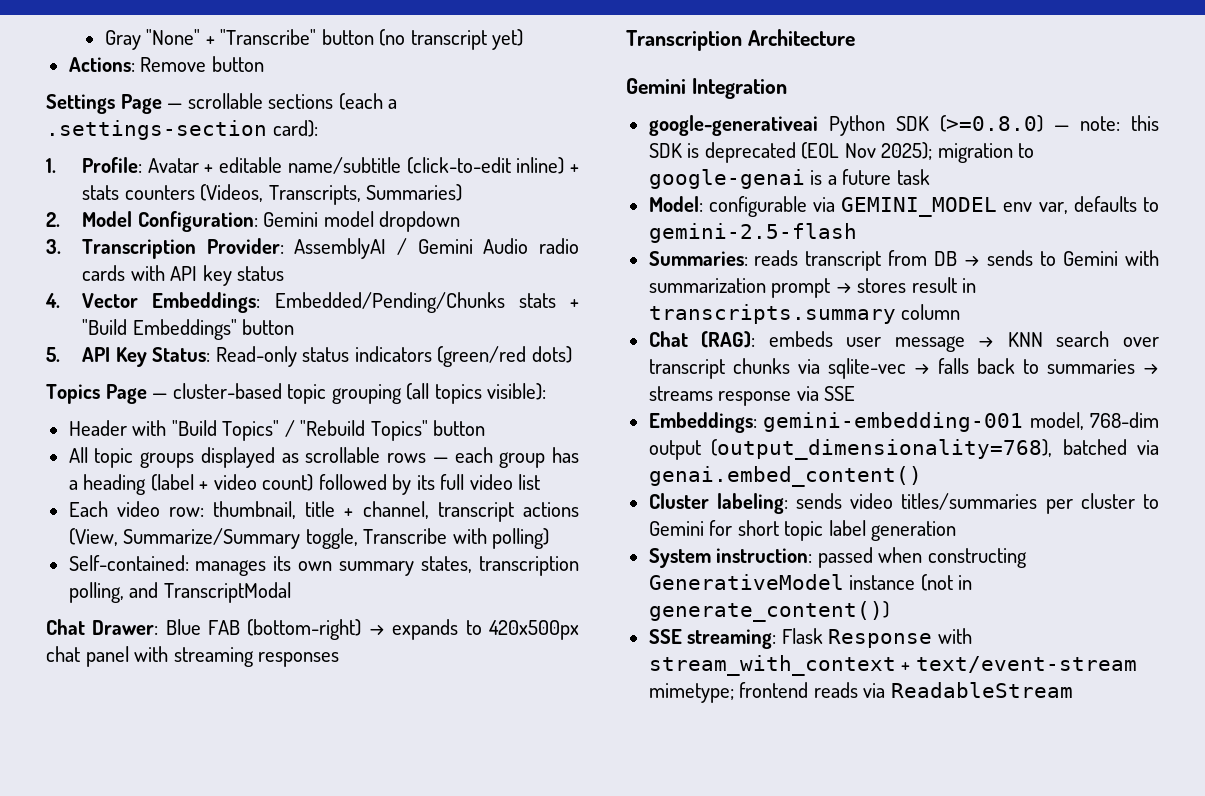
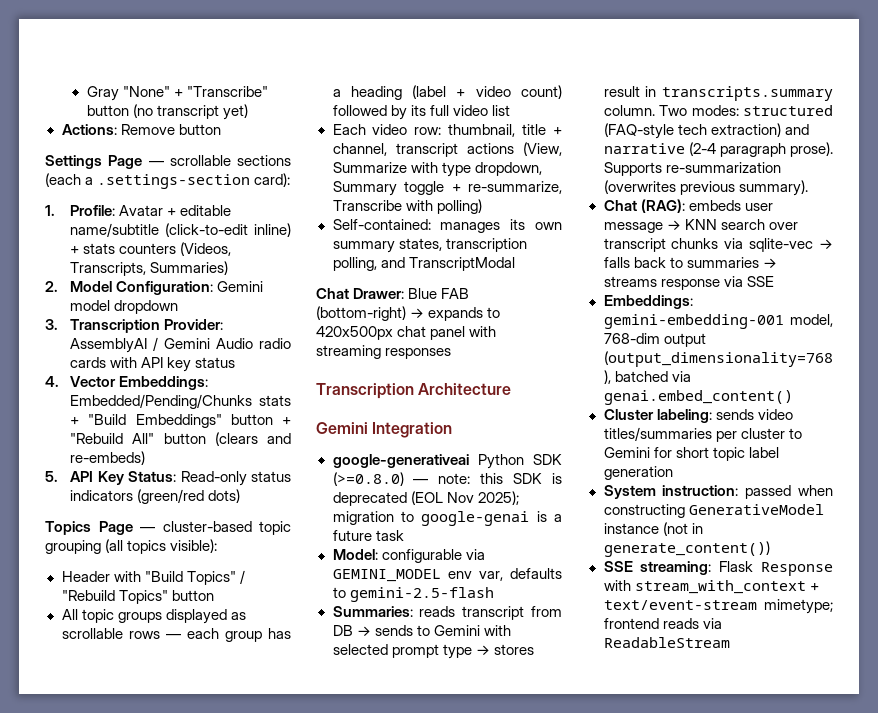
(295, 327) none -> [282,417,291,425] [70,432,291,446] [70,451,146,465] + "Rebuild All" button (clears and re-embeds)
[123,528,358,549] Summarize/Summary toggle, -> [332,162,542,177] [332,181,562,196] Summarize with type dropdown, Summary toggle + re-summarize,
[648,278,831,298] summarization prompt -> [332,644,472,659] selected prompt type
[901,304,961,320] column -> [603,105,833,116] [603,123,809,139] [603,142,833,157] [603,162,781,176] [603,180,808,196] column. Two modes: structured (FAQ-style tech extraction) and narrative (2-4 paragraph prose). Supports re-summarization (overwrites previous summary).

